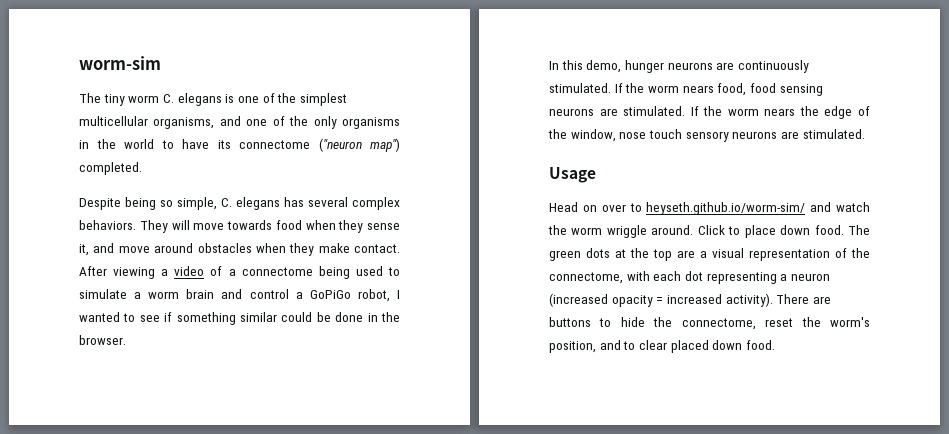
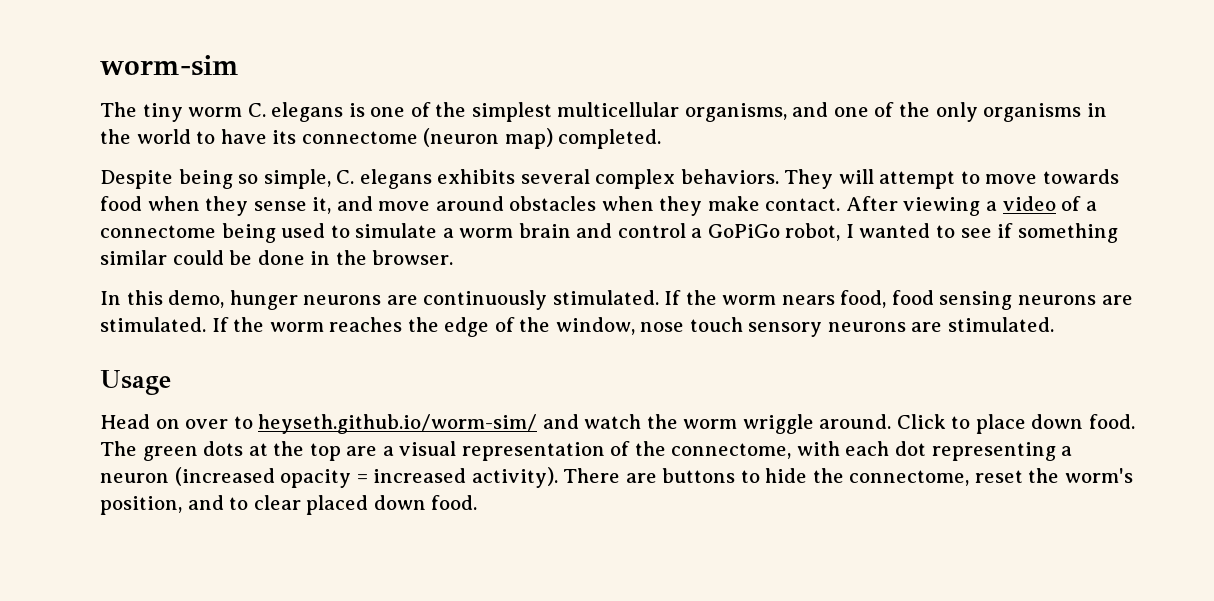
[318,138,400,152] ("neuron map") -> [423,128,553,149] (neuron map)
[284,197,304,207] has -> [437,169,516,184] exhibits
(190, 225) none -> [879,171,980,189] attempt to
[764,108,796,116] nears -> [329,317,403,332] reaches

